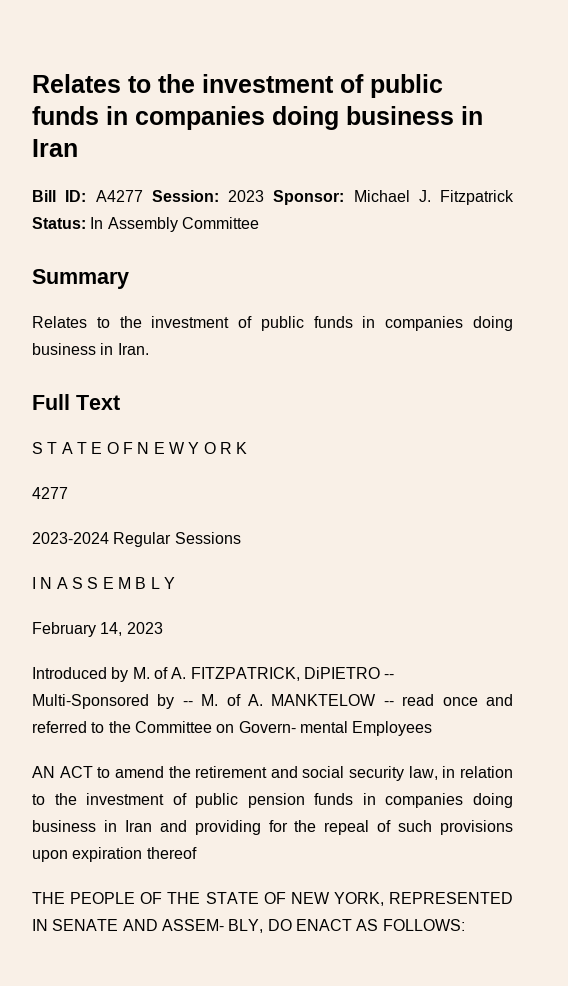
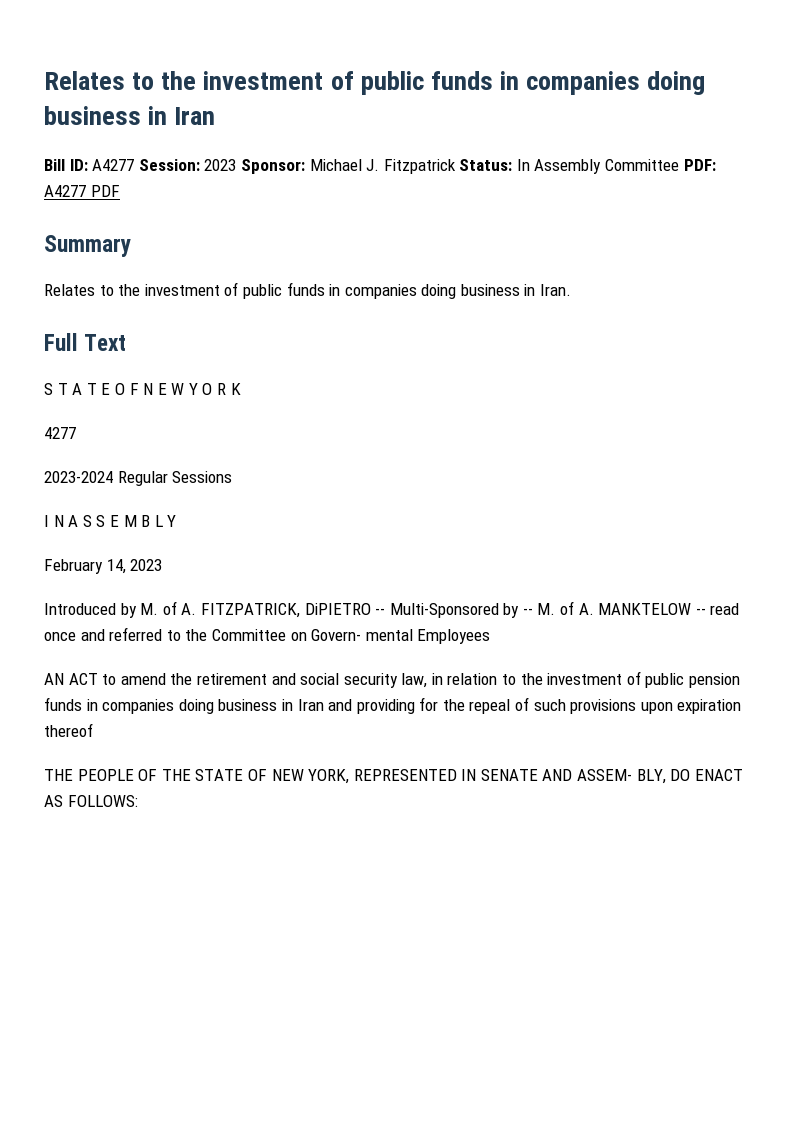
(259, 223) none -> [683,159,716,171] [44,185,120,197] PDF: A4277 PDF

